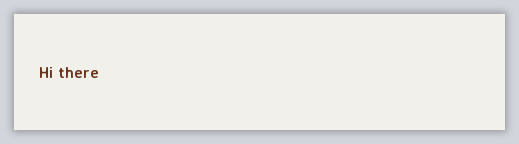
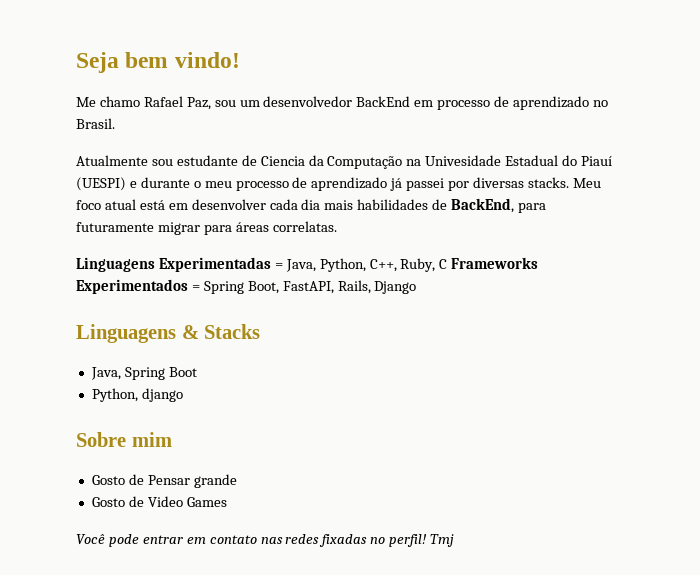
[39,67,99,78] Hi there -> [76,52,240,73] [76,96,608,110] [76,118,115,129] [76,155,613,169] [76,177,601,191] [76,198,547,213] [76,221,337,235] [76,257,539,272] [76,279,417,294] [76,324,261,343] [90,367,197,380] [91,388,183,402] [76,432,172,447] [91,474,237,488] [91,496,227,507] [76,534,455,547] Seja bem vindo! // Me chamo Rafael Paz, sou um desenvolvedor BackEnd em processo de aprendizado no Brasil. // Atualmente sou estudante de Ciencia da Computação na Univesidade Estadual do Piauí (UESPI) e durante o meu processo de aprendizado já passei por diversas stacks. Meu foco atual está em desenvolver cada dia mais habilidades de BackEnd, para futuramente migrar para áreas correlatas. // Linguagens Experimentadas = Java, Python, C++, Ruby, C Frameworks Experimentados = Spring Boot, FastAPI, Rails, Django // Linguagens & Stacks // Java, Spring Boot // Python, django // Sobre mim // Gosto de Pensar grande // Gosto de Video Games // Você pode entrar em contato nas redes fixadas no perfil! Tmj

